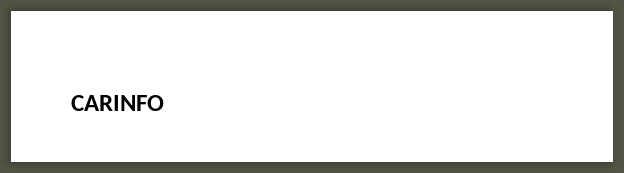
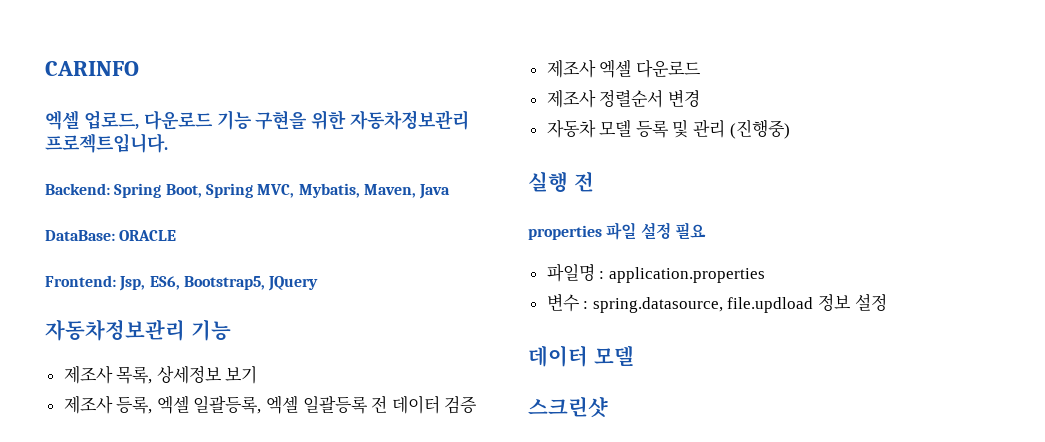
(164, 103) none -> [45,110,470,130] [45,133,168,153] [45,183,451,199] [45,230,177,241] [45,275,319,291] [45,319,231,341] [63,365,258,384] [63,395,478,414] [546,59,701,78] [546,89,700,108] [546,119,790,139] [528,171,594,192] [528,222,706,240] [546,263,765,283] [546,293,887,313] [528,345,634,367] [528,396,608,418] // 엑셀 업로드, 다운로드 기능 구현을 위한 자동차정보관리 프로젝트입니다. // Backend: Spring Boot, Spring MVC, Mybatis, Maven, Java // DataBase: ORACLE // Frontend: Jsp, ES6, Bootstrap5, JQuery // 자동차정보관리 기능 // 제조사 목록, 상세정보 보기 // 제조사 등록, 엑셀 일괄등록, 엑셀 일괄등록 전 데이터 검증 // 제조사 엑셀 다운로드 // 제조사 정렬순서 변경 // 자동차 모델 등록 및 관리 (진행중) // 실행 전 // properties 파일 설정 필요 // 파일명 : application.properties // 변수 : spring.datasource, file.updload 정보 설정 // 데이터 모델 // 스크린샷

